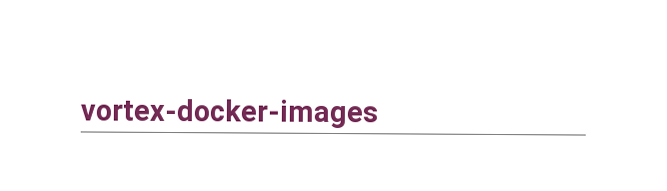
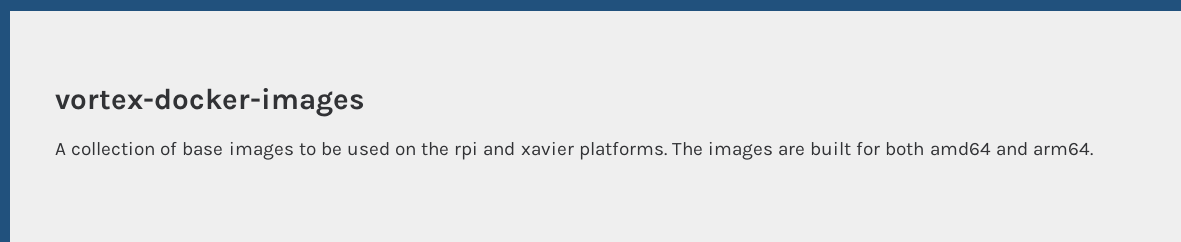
(378, 113) none -> [55,141,1093,160] // A collection of base images to be used on the rpi and xavier platforms. The images are built for both amd64 and arm64.

